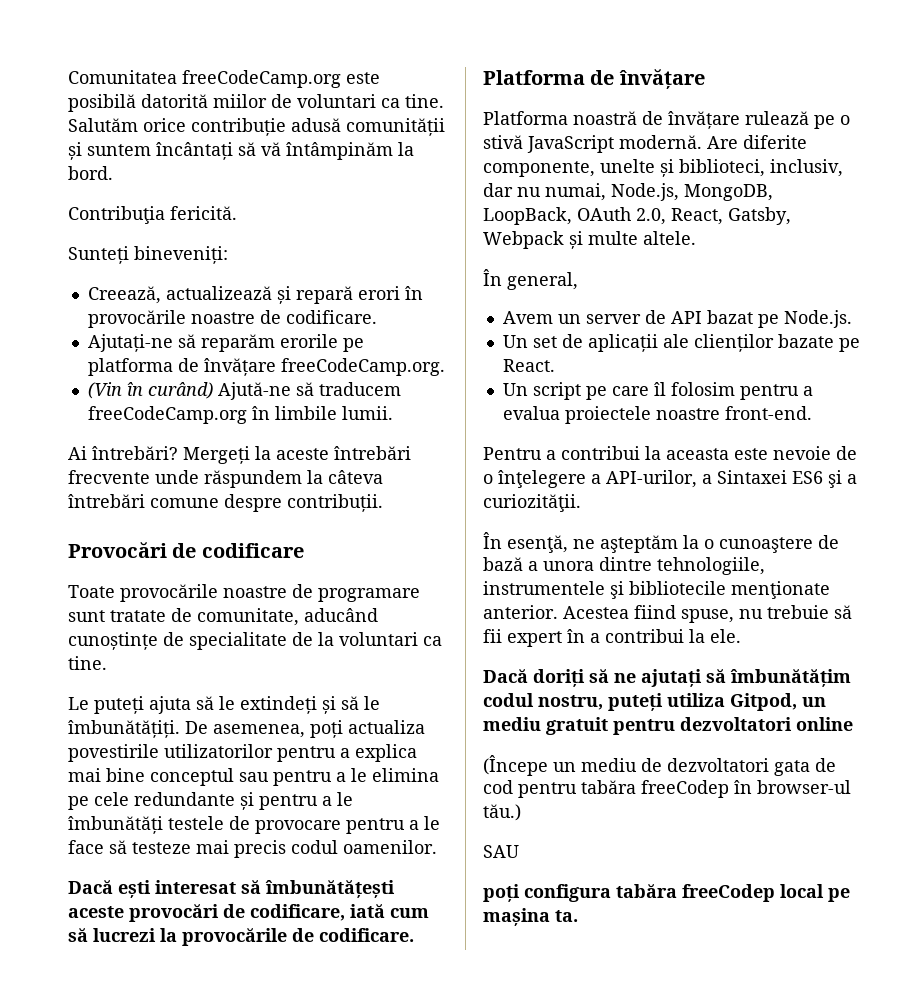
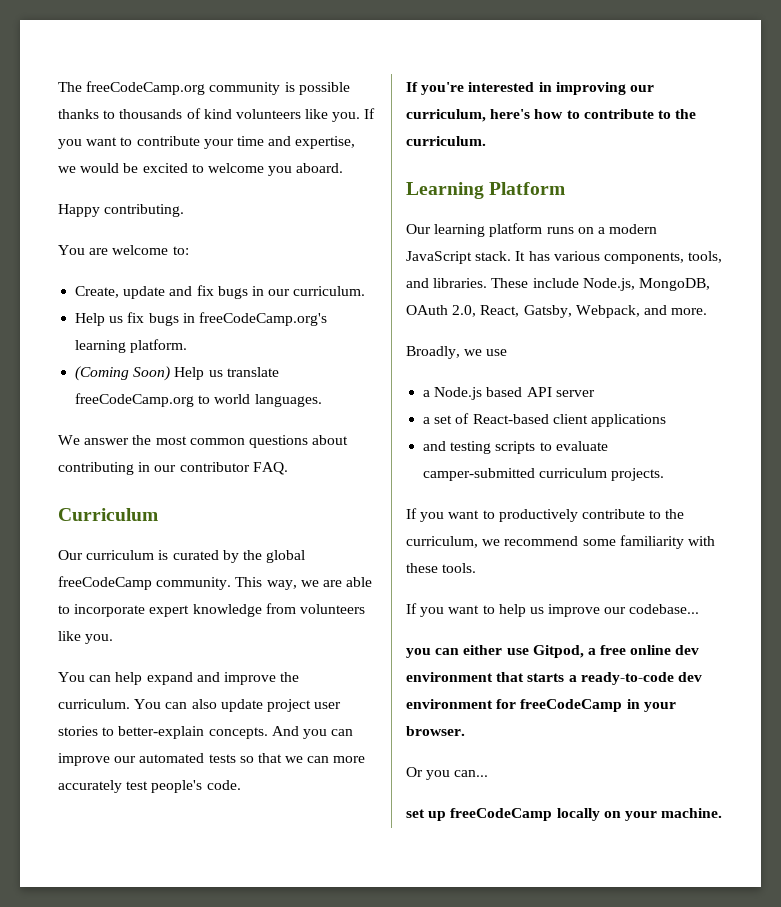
[68,70,380,88] [68,94,444,112] [68,118,445,136] [68,142,414,160] [68,166,113,180] [68,206,237,224] [68,246,228,264] [87,286,423,304] [87,310,377,328] [87,334,364,352] [87,358,445,376] [87,382,401,400] [87,406,393,424] [68,446,411,464] [68,470,383,488] [68,494,383,512] [68,542,304,558] [68,584,420,602] [68,608,378,626] [68,632,442,650] [68,656,107,670] [68,696,380,714] [68,720,425,738] [68,744,417,762] [68,768,439,786] [68,792,353,810] [68,816,440,834] [68,840,437,858] [68,880,395,898] [68,904,429,922] [68,928,414,946] [483,69,705,89] [483,111,850,129] [483,135,807,153] [483,159,843,177] [483,183,606,201] Comunitatea freeCodeCamp.org este posibilă datorită miilor de voluntari ca tine. Salutăm orice contribuție adusă comunității și suntem încântați să vă întâmpinăm la bord. // Contribuţia fericită. // Sunteți bineveniți: // Creează, actualizează și repară erori în provocările noastre de codificare. // Ajutați-ne să reparăm erorile pe platforma de învățare freeCodeCamp.org. // (Vin în curând) Ajută-ne să traducem freeCodeCamp.org în limbile lumii. // Ai întrebări? Mergeți la aceste întrebări frecvente unde răspundem la câteva întrebări comune despre contribuții. // Provocări de codificare // Toate provocările noastre de programare sunt tratate de comunitate, aducând cunoștințe de specialitate de la voluntari ca tine. // Le puteți ajuta să le extindeți și să le îmbunătățiți. De asemenea, poți actualiza povestirile utilizatorilor pentru a explica mai bine conceptul sau pentru a le elimina pe cele redundante și pentru a le îmbunătăți testele de provocare pentru a le face să testeze mai precis codul oamenilor. // Dacă ești interesat să îmbunătățești aceste provocări de codificare, iată cum să lucrezi la provocările de codificare. // Platforma de învățare // Platforma noastră de învățare rulează pe o stivă JavaScript modernă. Are diferite componente, unelte și biblioteci, inclusiv, dar nu numai, -> [58,81,350,95] [58,108,376,122] [58,136,356,149] [58,163,344,176] [58,204,185,217] [58,245,189,255] [75,285,366,299] [75,312,327,326] [75,339,188,353] [75,366,279,381] [75,393,322,407] [58,435,349,448] [58,462,288,475] [58,508,158,521] [58,550,306,563] [58,576,373,590] [58,603,365,617] [58,631,114,644] [58,672,300,685] [58,699,342,712] [58,726,354,739] [58,753,366,766] [58,780,241,793] [406,82,654,95] [406,109,697,122] [406,136,486,146] [406,182,566,199] [406,223,658,237] [406,251,723,264] [406,278,579,288] The freeCodeCamp.org community is possible thanks to thousands of kind volunteers like you. If you want to contribute your time and expertise, we would be excited to welcome you aboard. // Happy contributing. // You are welcome to: // Create, update and fix bugs in our curriculum. // Help us fix bugs in freeCodeCamp.org's learning platform. // (Coming Soon) Help us translate freeCodeCamp.org to world languages. // We answer the most common questions about contributing in our contributor FAQ. // Curriculum // Our curriculum is curated by the global freeCodeCamp community. This way, we are able to incorporate expert knowledge from volunteers like you. // You can help expand and improve the curriculum. You can also update project user stories to better-explain concepts. And you can improve our automated tests so that we can more accurately test people's code. // If you're interested in improving our curriculum, here's how to contribute to the curriculum. // Learning Platform // Our learning platform runs on a modern JavaScript stack. It has various components, tools, and libraries. These include
[483,207,572,225] LoopBack, -> (710, 284) none
[483,231,696,249] [483,269,578,290] [502,310,852,328] [502,334,860,352] [502,359,555,372] [502,382,813,400] [502,406,812,424] [483,446,857,460] [483,470,857,488] [483,494,581,512] [483,532,839,553] [483,557,765,575] [483,581,830,599] [483,605,852,623] [483,629,741,647] [483,669,851,687] [483,693,826,711] [483,717,853,735] [483,755,836,776] [483,780,851,798] [483,804,521,821] [483,845,519,858] [483,884,850,902] [483,908,578,926] Webpack și multe altele. // În general, // Avem un server de API bazat pe Node.js. // Un set de aplicații ale clienților bazate pe React. // Un script pe care îl folosim pentru a evalua proiectele noastre front-end. // Pentru a contribui la aceasta este nevoie de o înţelegere a API-urilor, a Sintaxei ES6 şi a curiozităţii. // În esenţă, ne aşteptăm la o cunoaştere de bază a unora dintre tehnologiile, instrumentele şi bibliotecile menţionate anterior. Acestea fiind spuse, nu trebuie să fii expert în a contribui la ele. // Dacă doriți să ne ajutați să îmbunătățim codul nostru, puteți utiliza Gitpod, un mediu gratuit pentru dezvoltatori online // (Începe un mediu de dezvoltatori gata de cod pentru tabăra freeCodep în browser-ul tău.) // SAU // poți configura tabăra freeCodep local pe mașina ta. -> [575,305,708,318] [406,346,508,359] [423,387,595,400] [423,413,666,427] [423,441,608,454] [423,468,665,481] [406,508,685,522] [406,535,715,549] [406,563,477,573] [406,603,700,617] [406,645,700,658] [406,672,702,685] [406,699,676,712] [406,726,465,736] [406,767,489,780] [406,808,723,821] Webpack, and more. // Broadly, we use // a Node.js based API server // a set of React-based client applications // and testing scripts to evaluate camper-submitted curriculum projects. // If you want to productively contribute to the curriculum, we recommend some familiarity with these tools. // If you want to help us improve our codebase... // you can either use Gitpod, a free online dev environment that starts a ready-to-code dev environment for freeCodeCamp in your browser. // Or you can... // set up freeCodeCamp locally on your machine.

